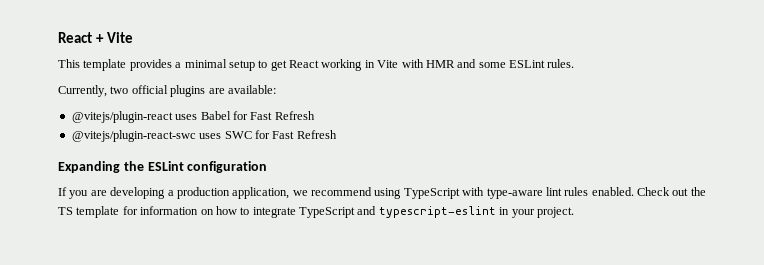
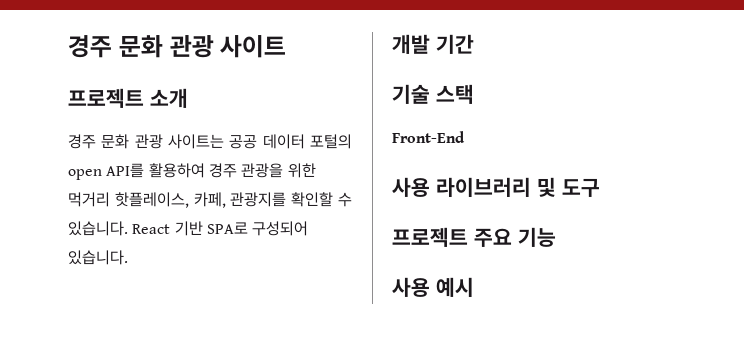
[58,32,133,43] [58,59,575,71] [58,85,276,97] [71,111,315,123] [71,130,337,142] [58,161,268,173] [58,187,706,199] [58,206,574,218] React + Vite // This template provides a minimal setup to get React working in Vite with HMR and some ESLint rules. // Currently, two official plugins are available: // @vitejs/plugin-react uses Babel for Fast Refresh // @vitejs/plugin-react-swc uses SWC for Fast Refresh // Expanding the ESLint configuration // If you are developing a production application, we recommend using TypeScript with type-aware lint rules enabled. Check out the TS template for information on how to integrate TypeScript and typescript-eslint in your project. -> [68,35,287,58] [68,88,188,108] [68,134,352,149] [68,163,316,180] [68,192,352,208] [68,221,309,236] [68,250,128,265] [392,34,474,54] [392,84,474,104] [392,131,465,143] [392,177,600,197] [392,227,556,247] [392,277,474,297] 경주 문화 관광 사이트 // 프로젝트 소개 // 경주 문화 관광 사이트는 공공 데이터 포털의 open API를 활용하여 경주 관광을 위한 먹거리 핫플레이스, 카페, 관광지를 확인할 수 있습니다. React 기반 SPA로 구성되어 있습니다. // 개발 기간 // 기술 스택 // Front-End // 사용 라이브러리 및 도구 // 프로젝트 주요 기능 // 사용 예시

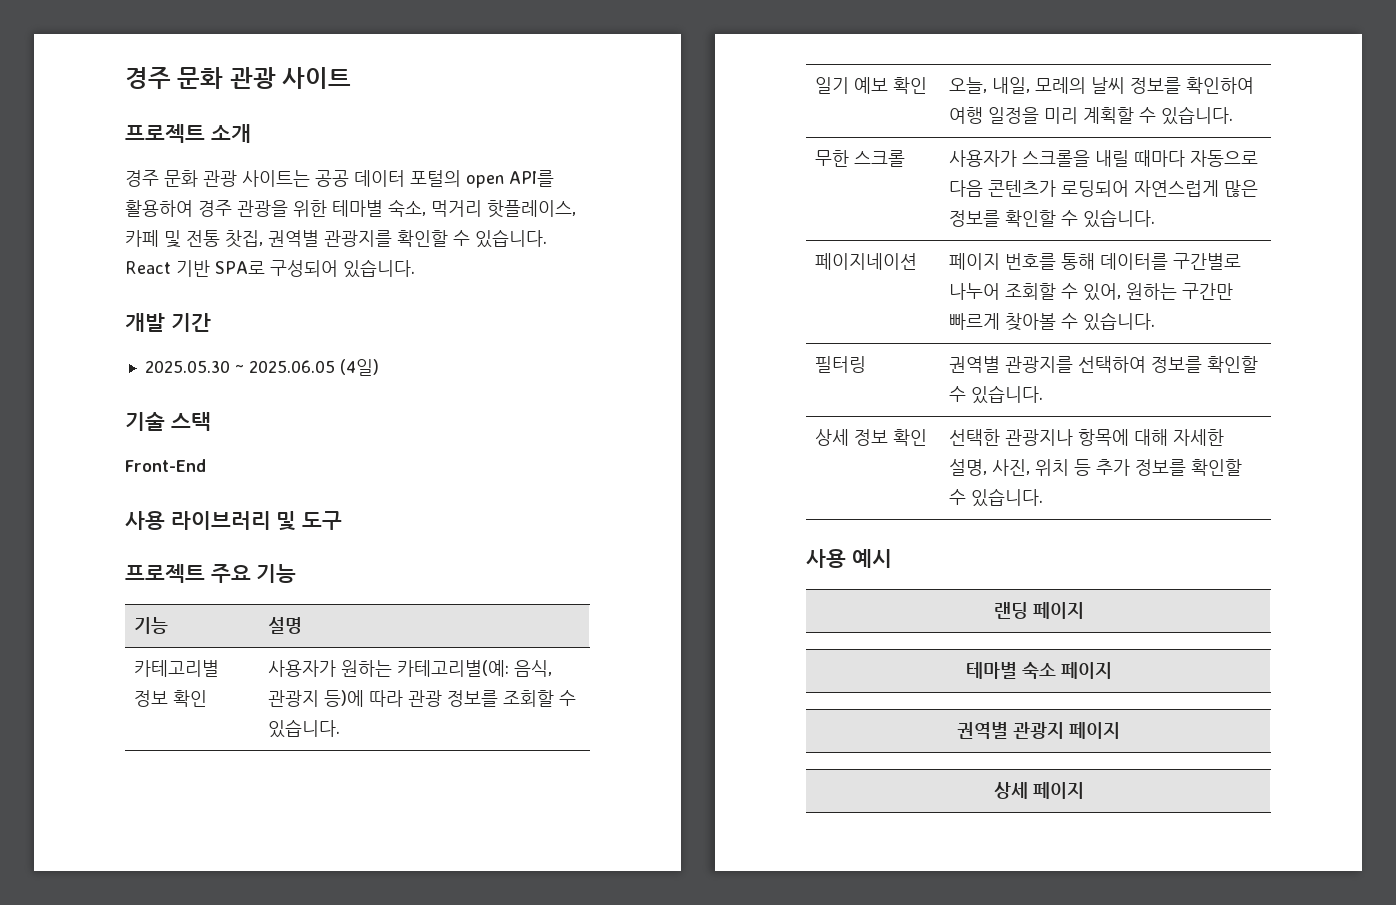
[68,192,226,208] 먹거리 핫플레이스, 카페, -> [332,199,576,218] [125,230,319,248] 테마별 숙소, 먹거리 핫플레이스, 카페 및 전통 찻집, 권역별
(474, 44) none -> [144,359,379,376] // 2025.05.30 ~ 2025.06.05 (4일)
[392,277,474,297] // 사용 예시 -> [133,617,168,634] [267,617,302,634] [133,660,219,677] [133,690,207,707] [267,660,552,677] [267,690,576,707] [267,719,340,738] [814,77,927,94] [948,77,1254,94] [948,106,1233,125] [814,150,905,167] [948,150,1258,167] [948,180,1258,197] [948,209,1155,228] [814,253,917,270] [948,253,1241,270] [948,283,1233,301] [948,312,1155,331] [814,356,866,373] [948,356,1258,373] [948,385,1043,404] [814,429,927,446] [948,429,1224,446] [948,459,1242,476] [948,488,1043,507] [806,549,892,568] [993,602,1084,619] [965,662,1112,679] [957,722,1120,739] [993,782,1084,799] // 기능 | 설명 // 카테고리별 정보 확인 | 사용자가 원하는 카테고리별(예: 음식, 관광지 등)에 따라 관광 정보를 조회할 수 있습니다. // 일기 예보 확인 | 오늘, 내일, 모레의 날씨 정보를 확인하여 여행 일정을 미리 계획할 수 있습니다. // 무한 스크롤 | 사용자가 스크롤을 내릴 때마다 자동으로 다음 콘텐츠가 로딩되어 자연스럽게 많은 정보를 확인할 수 있습니다. // 페이지네이션 | 페이지 번호를 통해 데이터를 구간별로 나누어 조회할 수 있어, 원하는 구간만 빠르게 찾아볼 수 있습니다. // 필터링 | 권역별 관광지를 선택하여 정보를 확인할 수 있습니다. // 상세 정보 확인 | 선택한 관광지나 항목에 대해 자세한 설명, 사진, 위치 등 추가 정보를 확인할 수 있습니다. // 사용 예시 // 랜딩 페이지 // 테마별 숙소 페이지 // 권역별 관광지 페이지 // 상세 페이지

